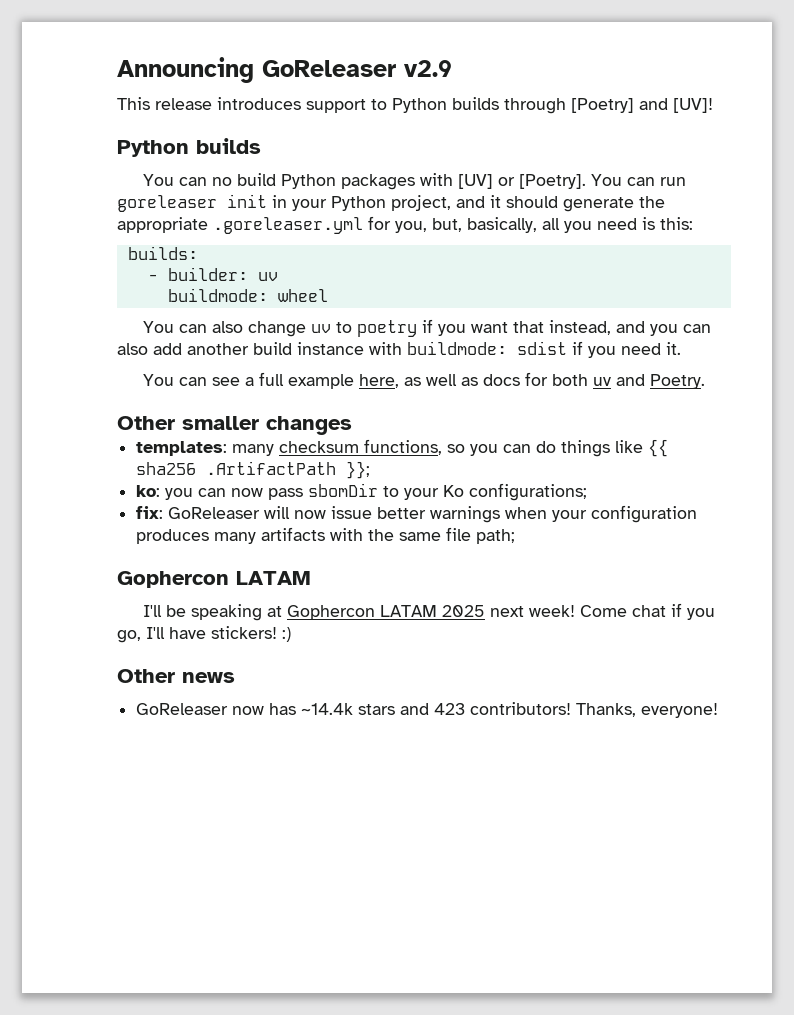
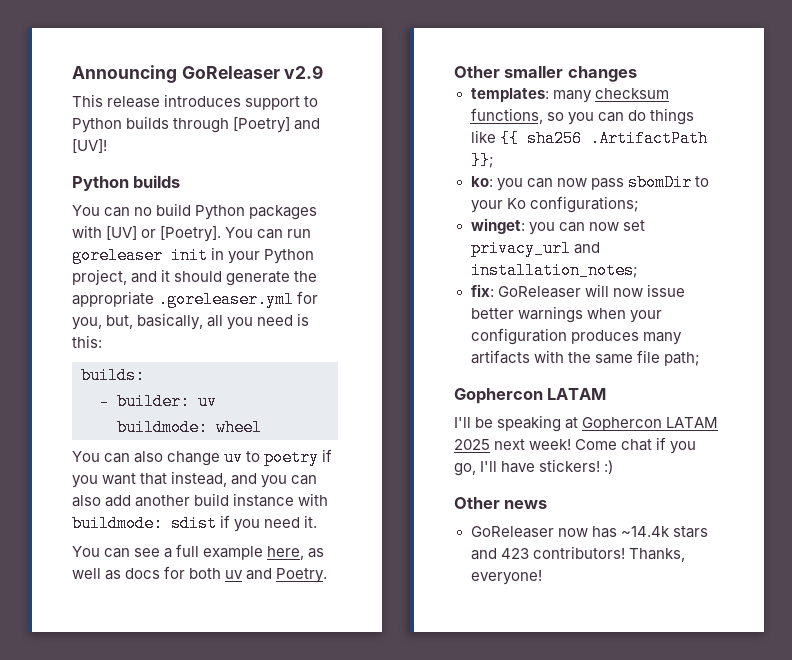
(588, 492) none -> [470,218,645,235] [470,240,600,257] [470,262,638,279] // winget: you can now set privacy_url and installation_notes;

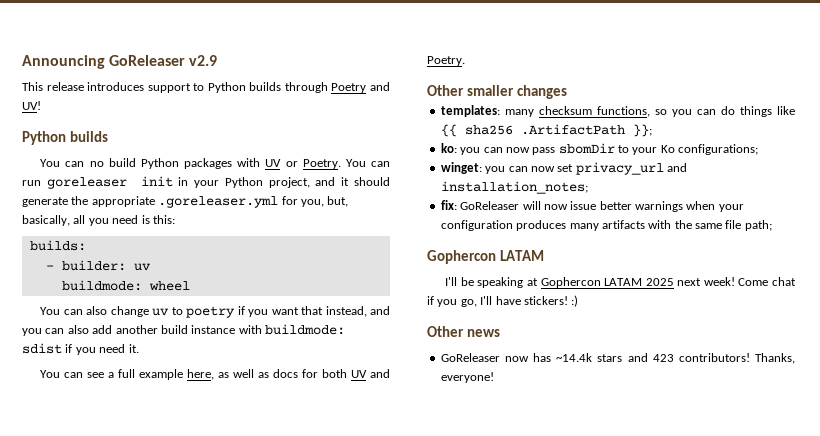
[233,117,321,133] [72,139,107,153] [Poetry] and [UV]! -> [331,82,390,93] [22,101,41,110] Poetry and UV!
[106,226,222,242] [UV] or [Poetry]. -> [265,159,341,169] UV or Poetry.
[225,570,244,579] uv -> [351,370,368,378] UV

